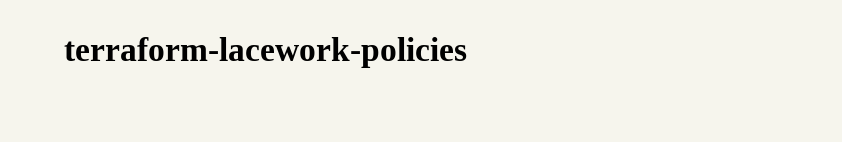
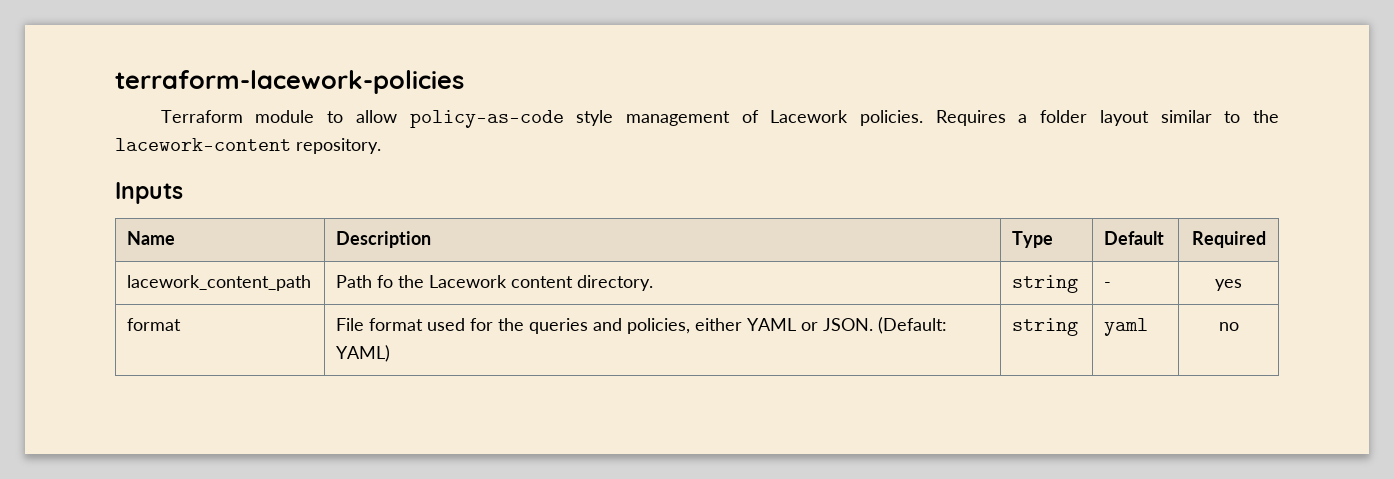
(467, 52) none -> [160,110,1279,128] [115,138,381,154] [115,182,183,204] [127,231,176,245] [336,231,432,248] [1012,231,1054,248] [1104,231,1165,245] [1191,231,1266,248] [127,275,312,291] [336,275,654,291] [1012,275,1079,293] [1104,282,1112,288] [1215,279,1242,291] [127,318,182,331] [336,317,948,334] [336,345,391,362] [1012,318,1079,336] [1104,318,1149,336] [1218,322,1239,331] // Terraform module to allow policy-as-code style management of Lacework policies. Requires a folder layout similar to the lacework-content repository. // Inputs // Name | Description | Type | Default | Required // lacework_content_path | Path fo the Lacework content directory. | string | - | yes // format | File format used for the queries and policies, either YAML or JSON. (Default: YAML) | string | yaml | no

